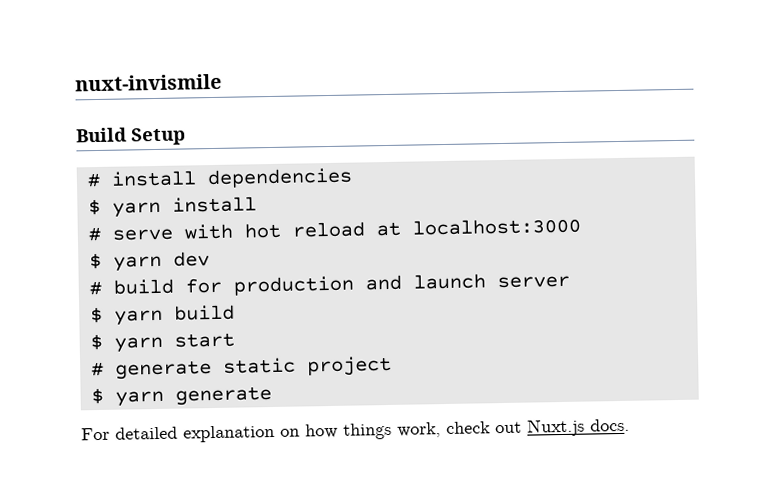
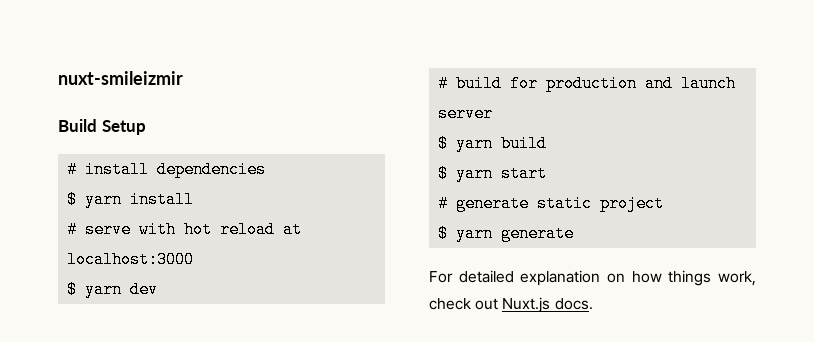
[75,73,222,92] nuxt-invismile -> [58,71,183,85] nuxt-smileizmir

